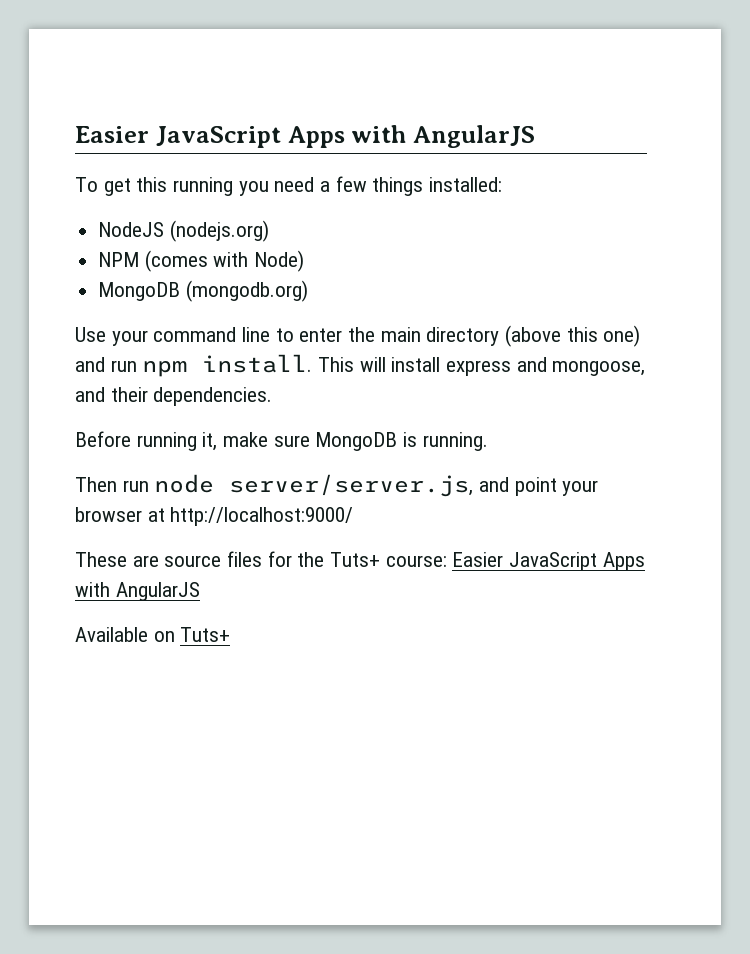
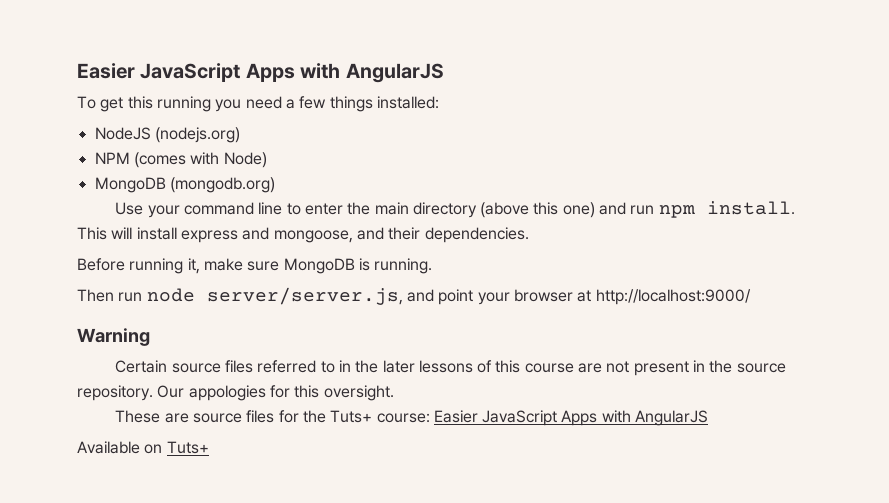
(354, 516) none -> [77,328,150,346] [115,360,786,376] [77,385,394,401] // Warning // Certain source files referred to in the later lessons of this course are not present in the source repository. Our appologies for this oversight.

